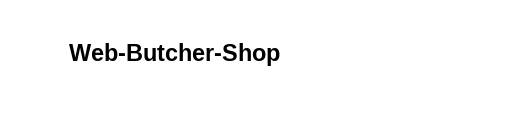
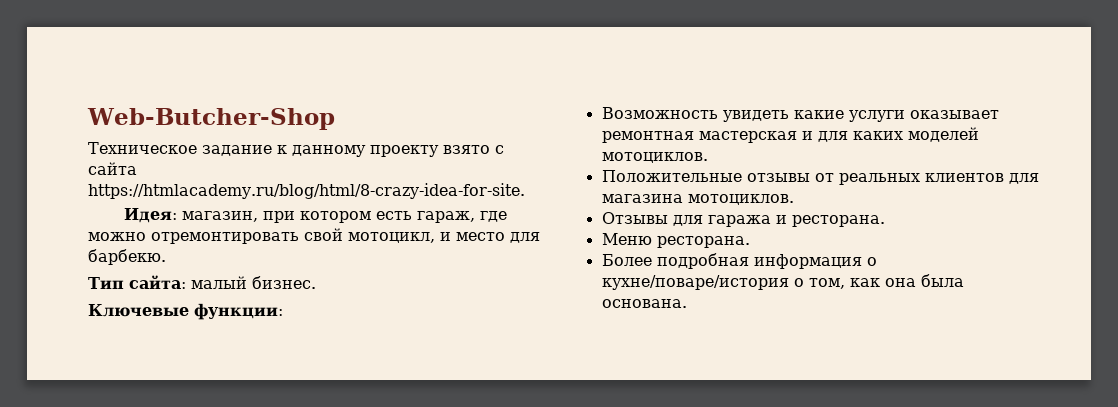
(280, 54) none -> [88,142,504,157] [88,162,137,175] [88,183,525,199] [124,208,508,223] [88,228,540,244] [88,249,166,265] [88,275,316,289] [88,303,283,320] [601,107,999,122] [601,127,979,143] [601,152,708,163] [601,170,1039,185] [601,194,794,205] [601,212,885,227] [601,233,750,248] [601,253,877,269] [601,274,964,290] [601,299,687,308] // Техническое задание к данному проекту взято с сайта https://htmlacademy.ru/blog/html/8-crazy-idea-for-site. // Идея: магазин, при котором есть гараж, где можно отремонтировать свой мотоцикл, и место для барбекю. // Тип сайта: малый бизнес. // Ключевые функции: // Возможность увидеть какие услуги оказывает ремонтная мастерская и для каких моделей мотоциклов. // Положительные отзывы от реальных клиентов для магазина мотоциклов. // Отзывы для гаража и ресторана. // Меню ресторана. // Более подробная информация о кухне/поваре/история о том, как она была основана.

